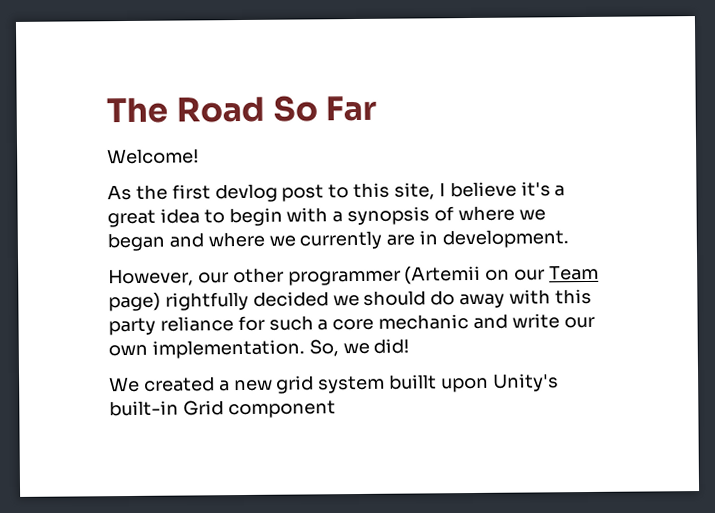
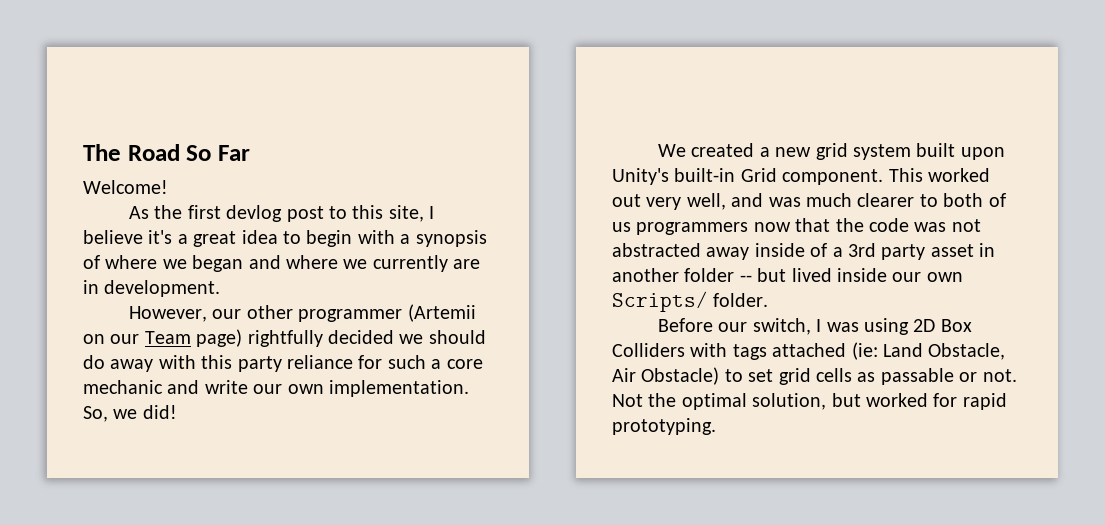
[389,374,438,390] buillt -> [916,143,956,157] built
[227,400,336,419] component -> [782,168,990,185] [612,193,1006,210] [612,218,981,235] [612,243,996,260] [612,268,963,282] [612,291,769,312] [658,318,972,335] [612,342,1006,360] [612,367,1017,385] [612,393,1007,410] [612,418,716,435] component. This worked out very well, and was much clearer to both of us programmers now that the code was not abstracted away inside of a 3rd party asset in another folder -- but lived inside our own Scripts/ folder. // Before our switch, I was using 2D Box Colliders with tags attached (ie: Land Obstacle, Air Obstacle) to set grid cells as passable or not. Not the optimal solution, but worked for rapid prototyping.

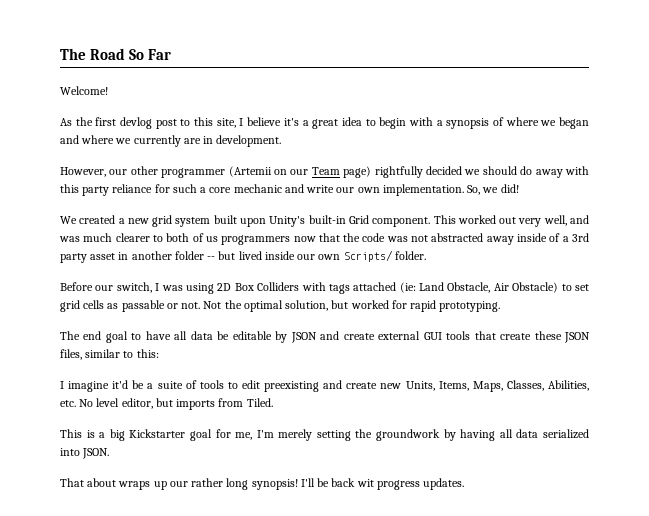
(716, 426) none -> [60,331,590,343] [60,349,159,360] [60,380,589,392] [60,398,273,410] [60,429,589,441] [60,448,110,459] [60,478,465,490] // The end goal to have all data be editable by JSON and create external GUI tools that create these JSON files, similar to this: // I imagine it'd be a suite of tools to edit preexisting and create new Units, Items, Maps, Classes, Abilities, etc. No level editor, but imports from Tiled. // This is a big Kickstarter goal for me, I'm merely setting the groundwork by having all data serialized into JSON. // That about wraps up our rather long synopsis! I'll be back wit progress updates.

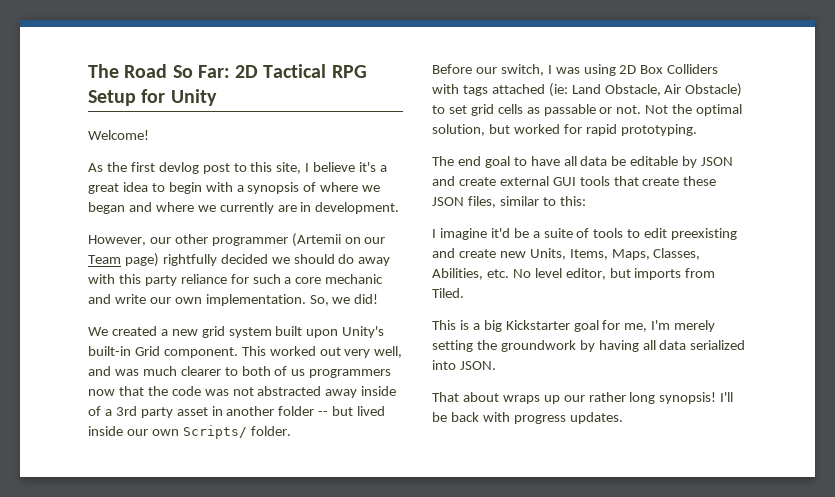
[147,49,171,60] Far -> [197,64,367,78] [88,89,217,106] Far: 2D Tactical RPG Setup for Unity
[356,479,374,487] wit -> [482,412,510,422] with

